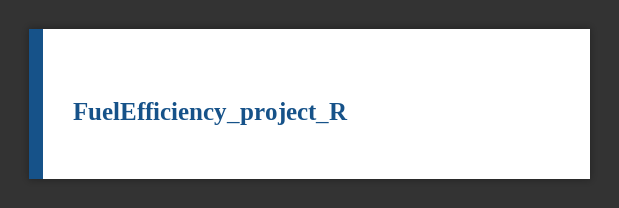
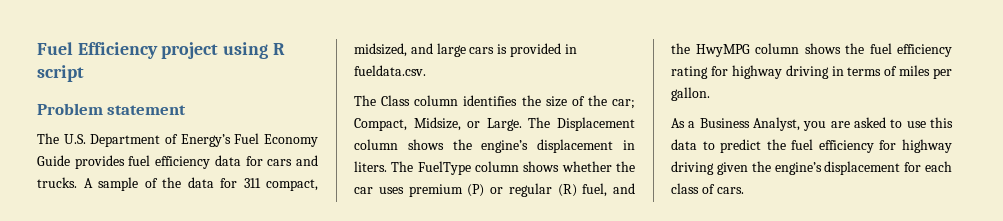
[73,102,348,125] FuelEfficiency_project_R -> [37,42,285,59] [37,65,84,82] [37,103,187,115] [37,133,318,147] [37,155,318,169] [37,177,318,191] [354,43,577,57] [354,65,426,76] [354,95,635,109] [354,117,635,131] [354,139,635,153] [354,161,635,175] [354,183,635,197] [671,43,952,57] [671,65,952,79] [671,87,710,101] [671,117,953,131] [671,139,952,153] [671,161,952,175] [671,183,744,194] Fuel Efficiency project using R script // Problem statement // The U.S. Department of Energy’s Fuel Economy Guide provides fuel efficiency data for cars and trucks. A sample of the data for 311 compact, midsized, and large cars is provided in fueldata.csv. // The Class column identifies the size of the car; Compact, Midsize, or Large. The Displacement column shows the engine’s displacement in liters. The FuelType column shows whether the car uses premium (P) or regular (R) fuel, and the HwyMPG column shows the fuel efficiency rating for highway driving in terms of miles per gallon. // As a Business Analyst, you are asked to use this data to predict the fuel efficiency for highway driving given the engine’s displacement for each class of cars.

